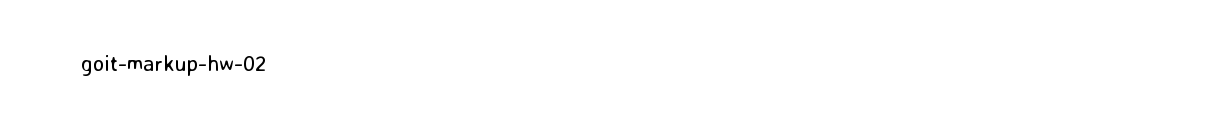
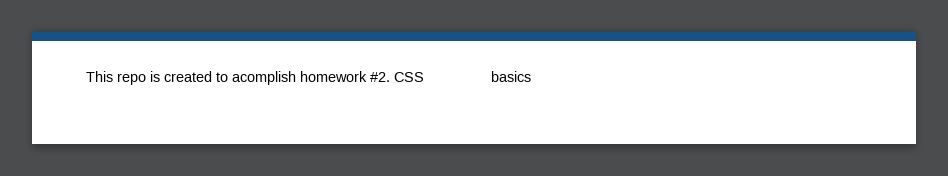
[81,55,266,76] goit-markup-hw-02 -> [86,71,531,85] This repo is created to acomplish homework #2. CSS basics

